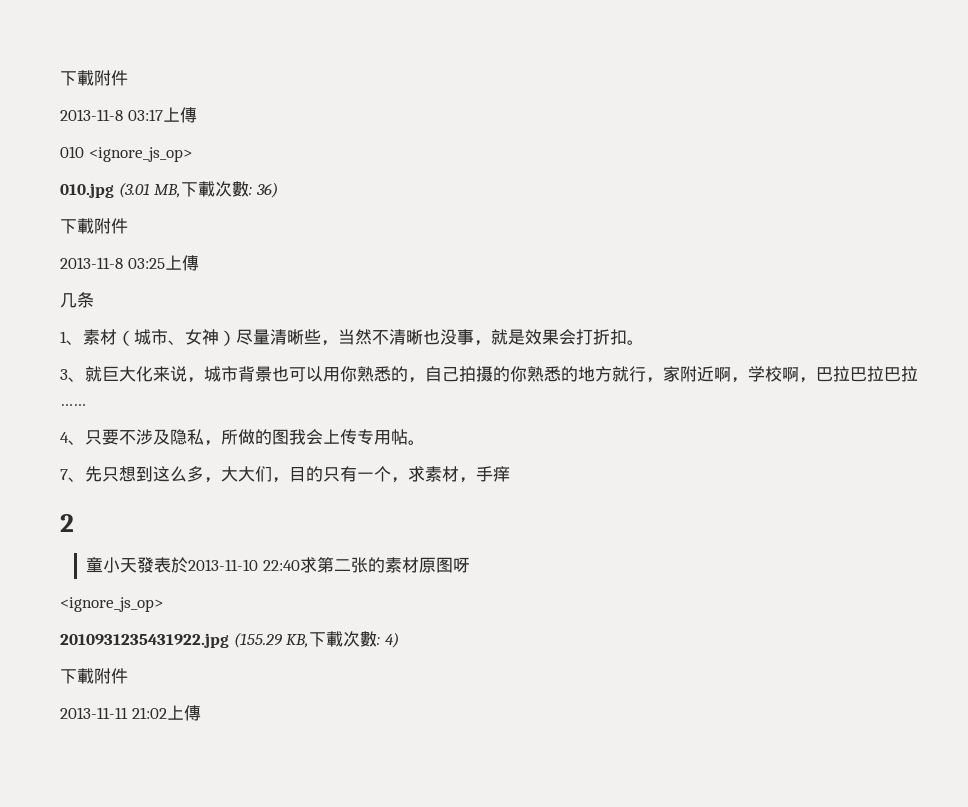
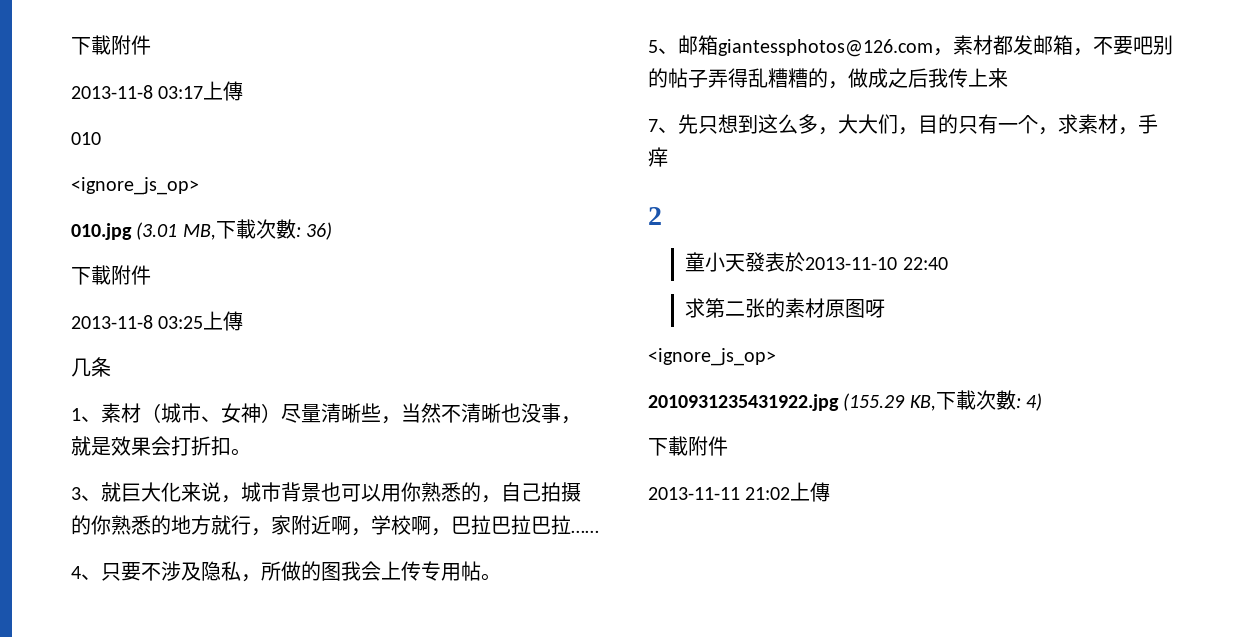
(84, 152) none -> (101, 138) //
(425, 442) none -> [648,35,1173,57] [648,68,1008,89] // 5、邮箱giantessphotos@126.com，素材都发邮箱，不要吧别的帖子弄得乱糟糟的，做成之后我传上来
(300, 565) none -> (948, 263) //

